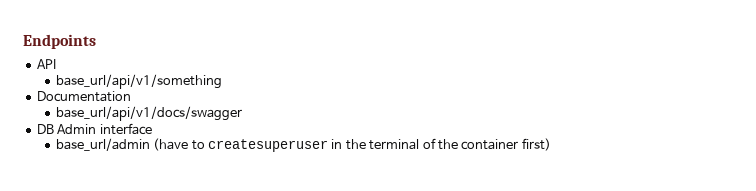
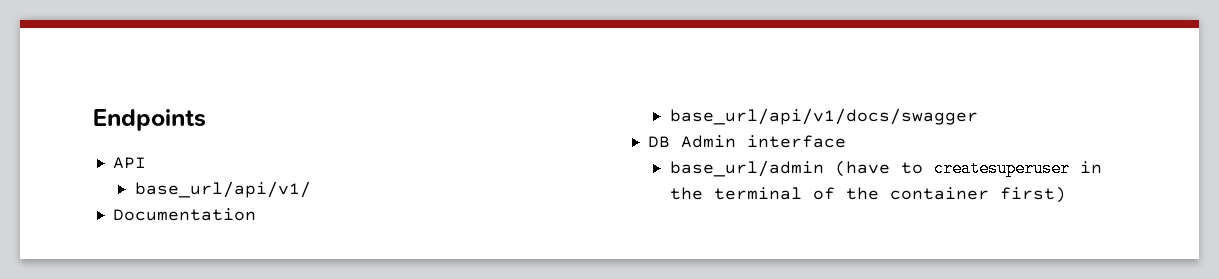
[55,74,222,89] base_url/api/v1/something -> [134,181,311,198] base_url/api/v1/

